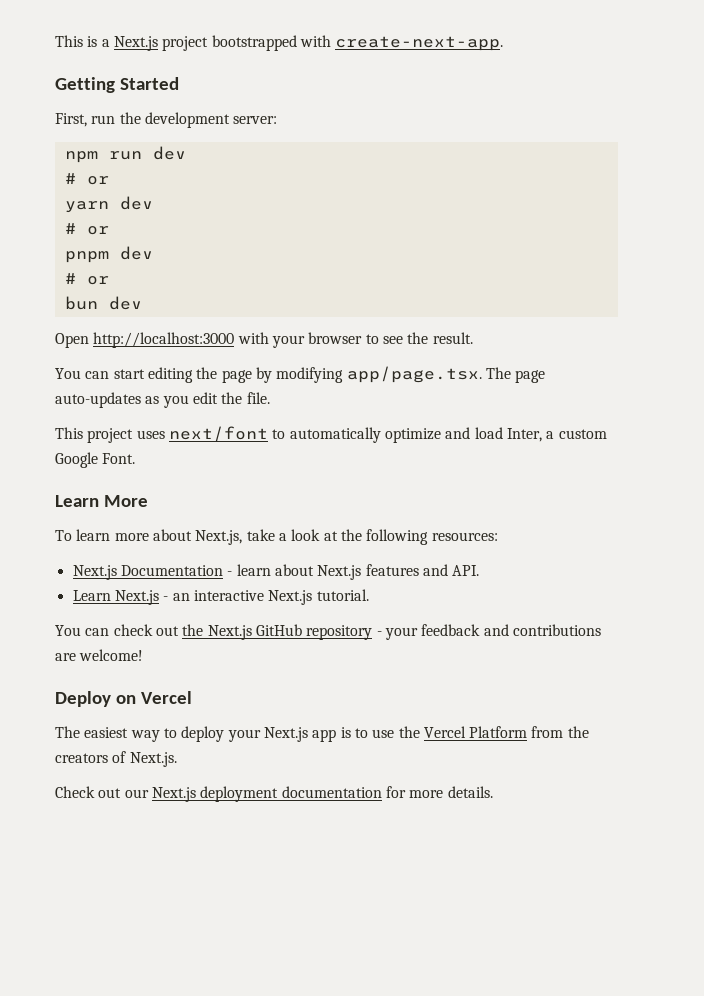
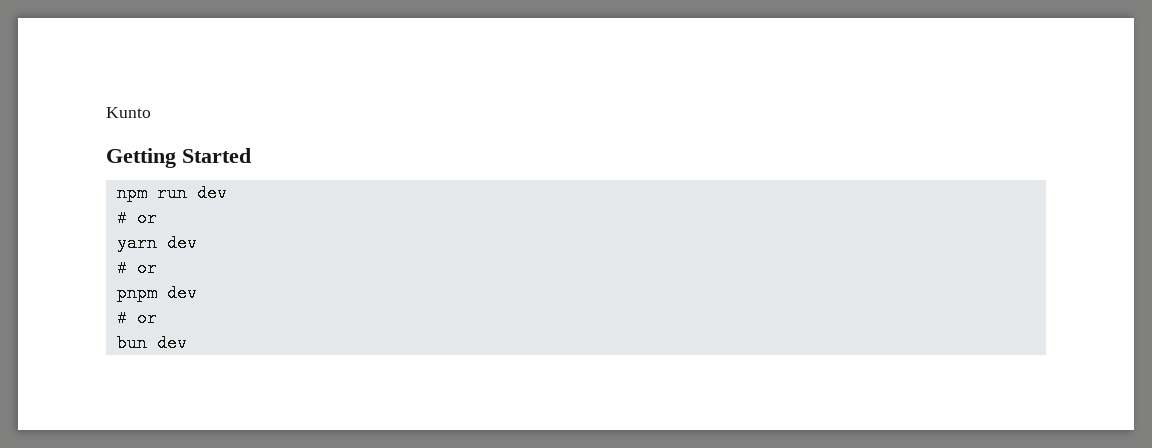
[55,35,504,51] [55,77,179,93] [55,112,278,128] This is a Next.js project bootstrapped with create-next-app. // Getting Started // First, run the development server: -> [106,107,151,118] [106,148,251,168] Kunto // Getting Started
[55,332,473,348] [55,366,546,383] [55,392,270,408] [55,426,607,443] [55,452,136,468] [55,495,148,507] [55,529,498,545] [72,564,480,580] [72,589,369,605] [55,624,601,640] [55,649,144,661] [55,691,192,707] [55,726,589,742] [55,751,177,767] [55,786,493,802] // Open http://localhost:3000 with your browser to see the result. // You can start editing the page by modifying app/page.tsx. The page auto-updates as you edit the file. // This project uses next/font to automatically optimize and load Inter, a custom Google Font. // Learn More // To learn more about Next.js, take a look at the following resources: // Next.js Documentation - learn about Next.js features and API. // Learn Next.js - an interactive Next.js tutorial. // You can check out the Next.js GitHub repository - your feedback and contributions are welcome! // Deploy on Vercel // The easiest way to deploy your Next.js app is to use the Vercel Platform from the creators of Next.js. // Check out our Next.js deployment documentation for more details. -> (187, 343) none

